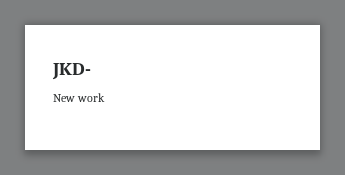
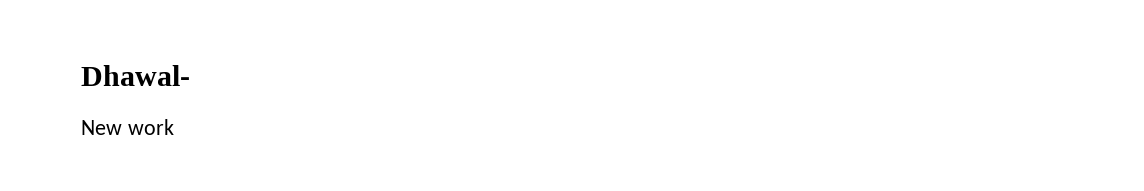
[52,63,91,80] JKD- -> [81,65,190,86] Dhawal-

